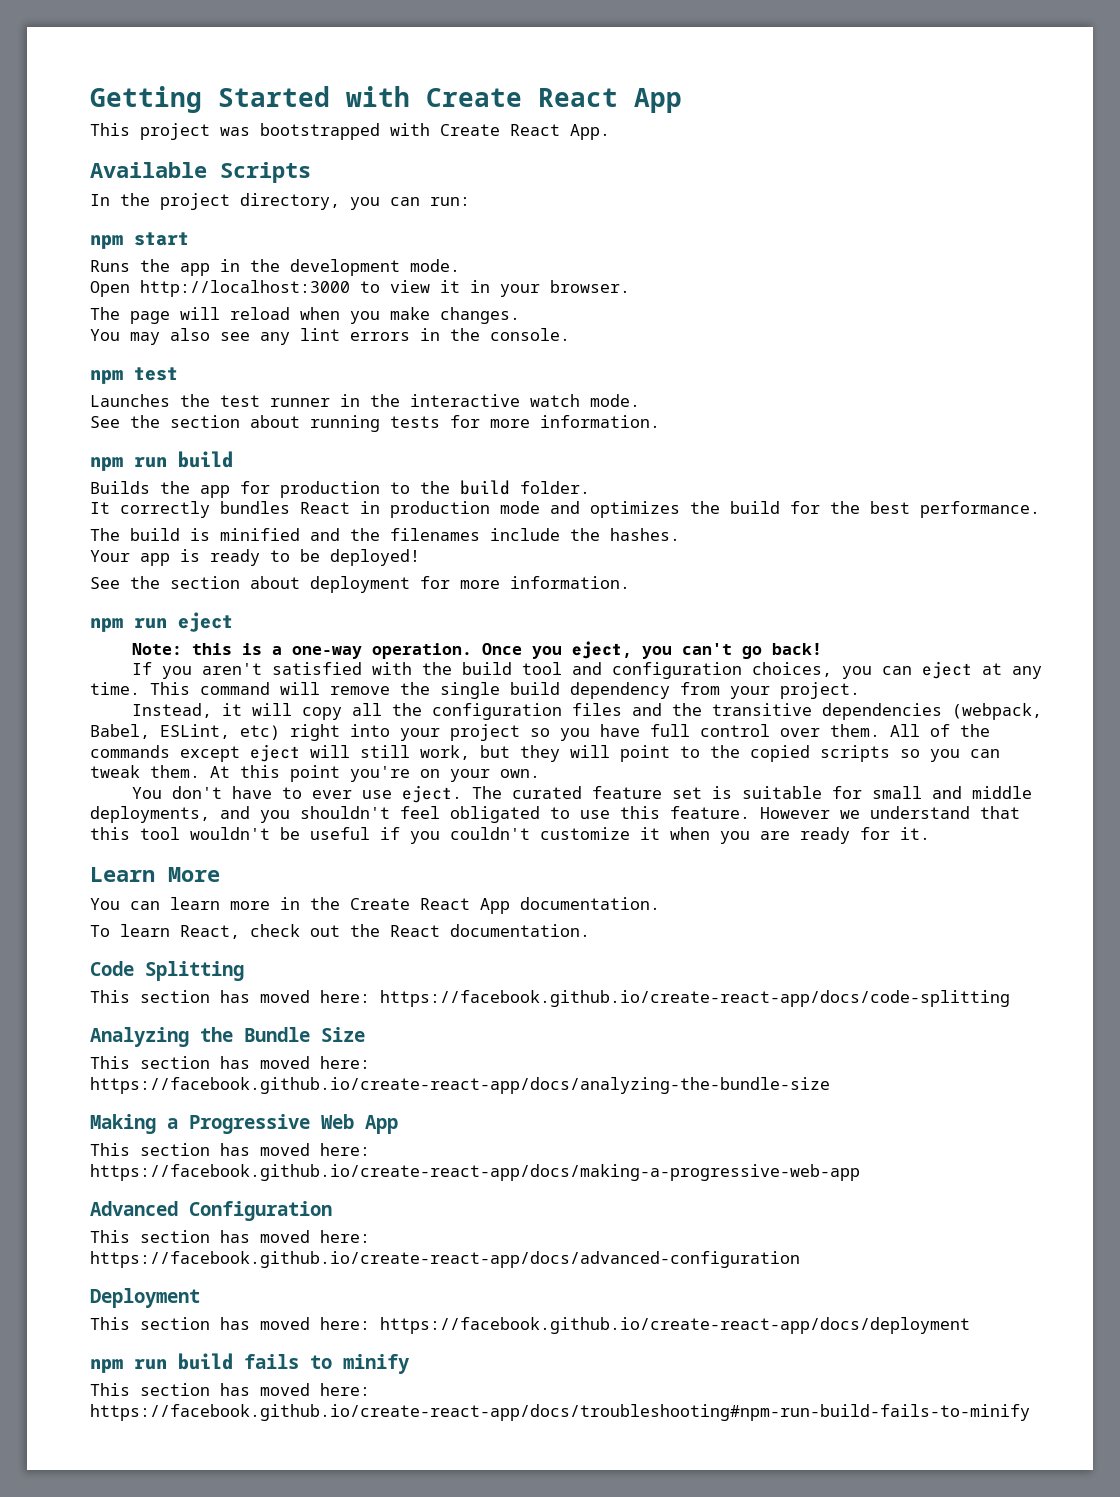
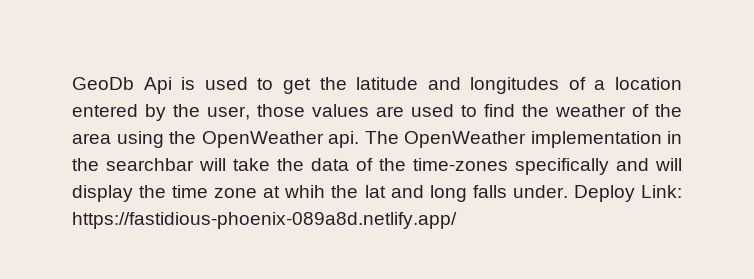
[90,86,682,113] [90,123,610,140] [90,162,311,183] [90,193,470,210] [90,232,189,249] [90,259,460,276] [90,280,630,297] [90,307,520,324] [90,328,570,345] [90,367,178,384] [90,394,640,407] [90,415,660,432] [90,451,233,471] [90,480,590,498] [90,501,1040,518] [90,528,680,541] [90,549,420,566] [90,576,630,593] [90,612,233,632] [132,641,823,659] [132,661,1043,679] [90,682,860,699] [132,703,1043,720] [90,724,990,741] [90,744,1000,762] [90,765,540,782] [132,785,1033,803] [90,806,1020,823] [90,827,930,844] [90,867,220,882] [90,897,660,914] [90,924,590,939] [90,961,244,981] [90,990,1010,1007] [90,1027,365,1047] [90,1056,370,1069] [90,1077,830,1094] [90,1114,398,1134] [90,1143,370,1156] [90,1164,860,1181] [90,1201,332,1221] [90,1230,370,1243] [90,1251,800,1268] [90,1288,200,1308] [90,1317,970,1334] [90,1353,410,1374] [90,1383,370,1396] [90,1404,1030,1421] Getting Started with Create React App // This project was bootstrapped with Create React App. // Available Scripts // In the project directory, you can run: // npm start // Runs the app in the development mode. // Open http://localhost:3000 to view it in your browser. // The page will reload when you make changes. // You may also see any lint errors in the console. // npm test // Launches the test runner in the interactive watch mode. // See the section about running tests for more information. // npm run build // Builds the app for production to the build folder. // It correctly bundles React in production mode and optimizes the build for the best performance. // The build is minified and the filenames include the hashes. // Your app is ready to be deployed! // See the section about deployment for more information. // npm run eject // Note: this is a one-way operation. Once you eject, you can't go back! // If you aren't satisfied with the build tool and configuration choices, you can eject at any time. This command will remove the single build dependency from your project. // Instead, it will copy all the configuration files and the transitive dependencies (webpack, Babel, ESLint, etc) right into your project so you have full control over them. All of the commands except eject will still work, but they will point to the copied scripts so you can tweak them. At this point you're on your own. // You don't have to ever use eject. The curated feature set is suitable for small and middle deployments, and you shouldn't feel obligated to use this feature. However we understand that this tool wouldn't be useful if you couldn't customize it when you are ready for it. // Learn More // You can learn more in the Create React App documentation. // To learn React, check out the React documentation. // Code Splitting // This section has moved here: https://facebook.github.io/create-react-app/docs/code-splitting // Analyzing the Bundle Size // This section has moved here: https://facebook.github.io/create-react-app/docs/analyzing-the-bundle-size // Making a Progressive Web App // This section has moved here: https://facebook.github.io/create-react-app/docs/making-a-progressive-web-app // Advanced Configuration // This section has moved here: https://facebook.github.io/create-react-app/docs/advanced-configuration // Deployment // This section has moved here: https://facebook.github.io/create-react-app/docs/deployment // npm run build fails to minify // This section has moved here: https://facebook.github.io/create-react-app/docs/troubleshooting#npm-run-build-fails-to-minify -> [72,77,682,94] [72,104,682,121] [72,131,682,148] [72,158,682,175] [72,185,682,202] [72,212,457,229] GeoDb Api is used to get the latitude and longitudes of a location entered by the user, those values are used to find the weather of the area using the OpenWeather api. The OpenWeather implementation in the searchbar will take the data of the time-zones specifically and will display the time zone at whih the lat and long falls under. Deploy Link: https://fastidious-phoenix-089a8d.netlify.app/

